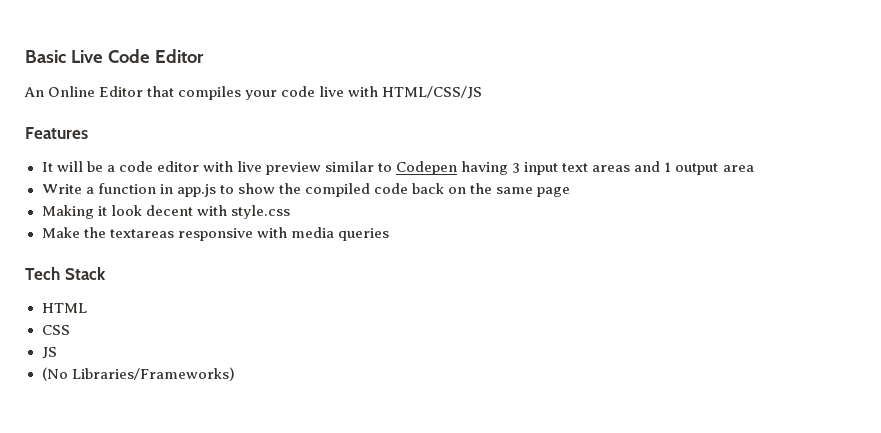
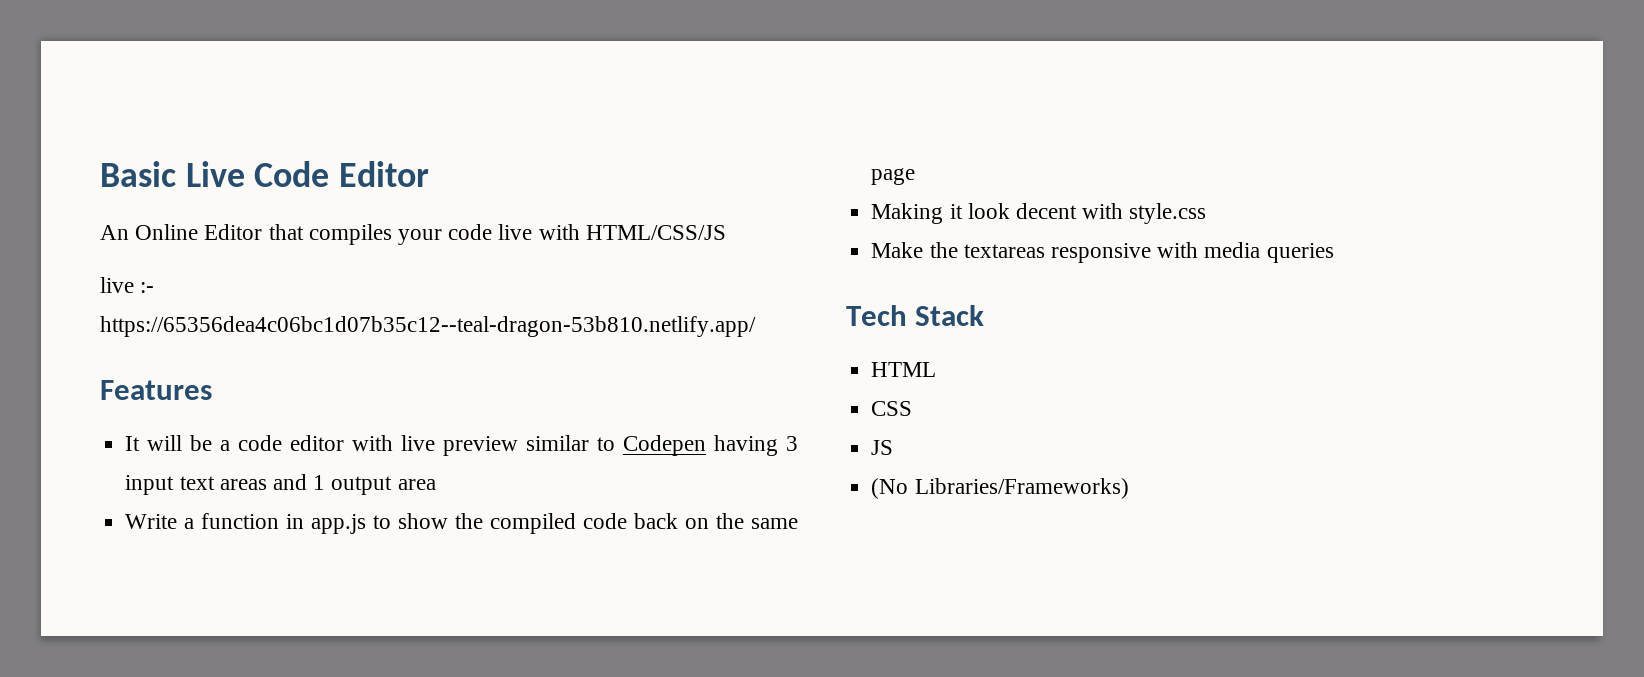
(483, 92) none -> [100,277,155,293] [100,316,756,337] // live :- https://65356dea4c06bc1d07b35c12--teal-dragon-53b810.netlify.app/

